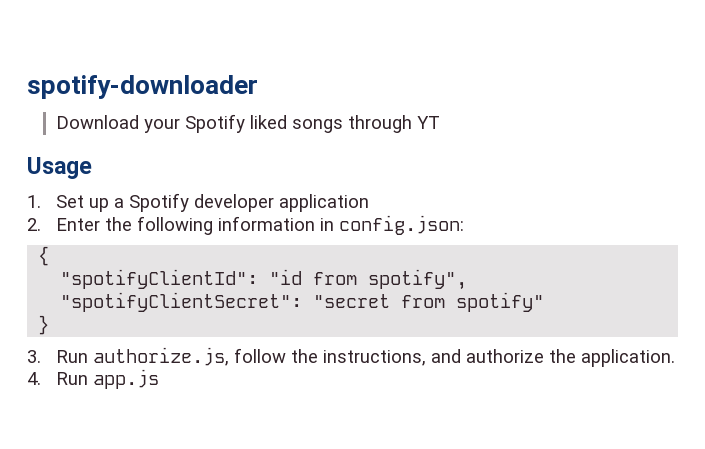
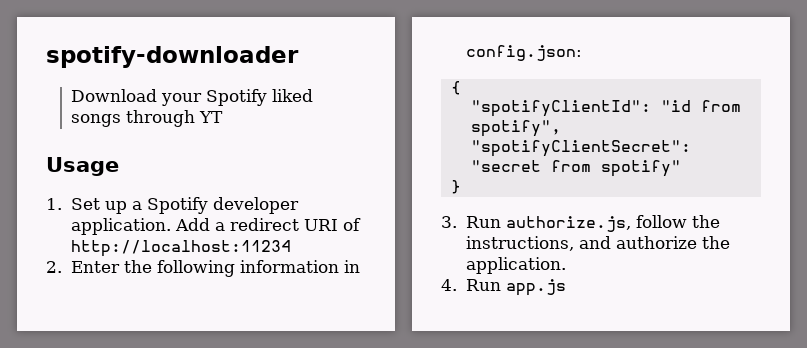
[279,194,370,212] application -> [71,218,362,235] [71,240,292,257] application. Add a redirect URI of http://localhost:11234

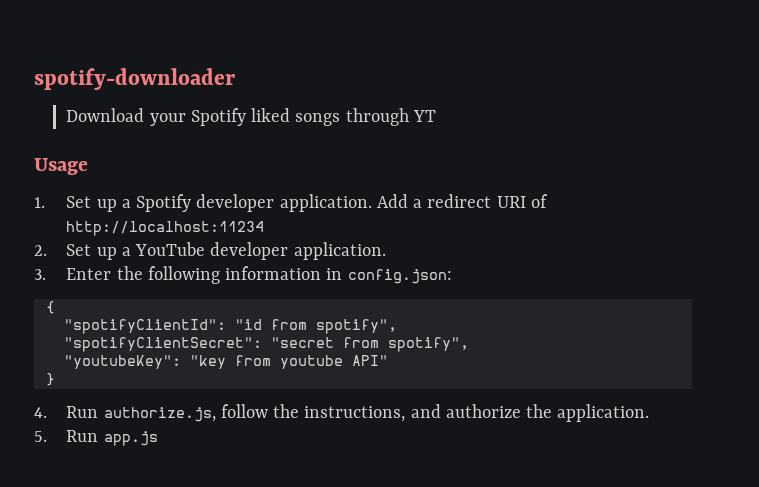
(62, 267) none -> [66,242,386,260] [34,269,46,280] Set up a YouTube developer application. // 3.
[600,160,681,177] spotify" -> [387,337,469,352] [63,355,388,369] spotify", // "youtubeKey": "key from youtube API"
[441,216,457,228] 3. -> [34,407,47,418] 4.
[441,279,457,291] 4. -> [34,431,47,442] 5.

